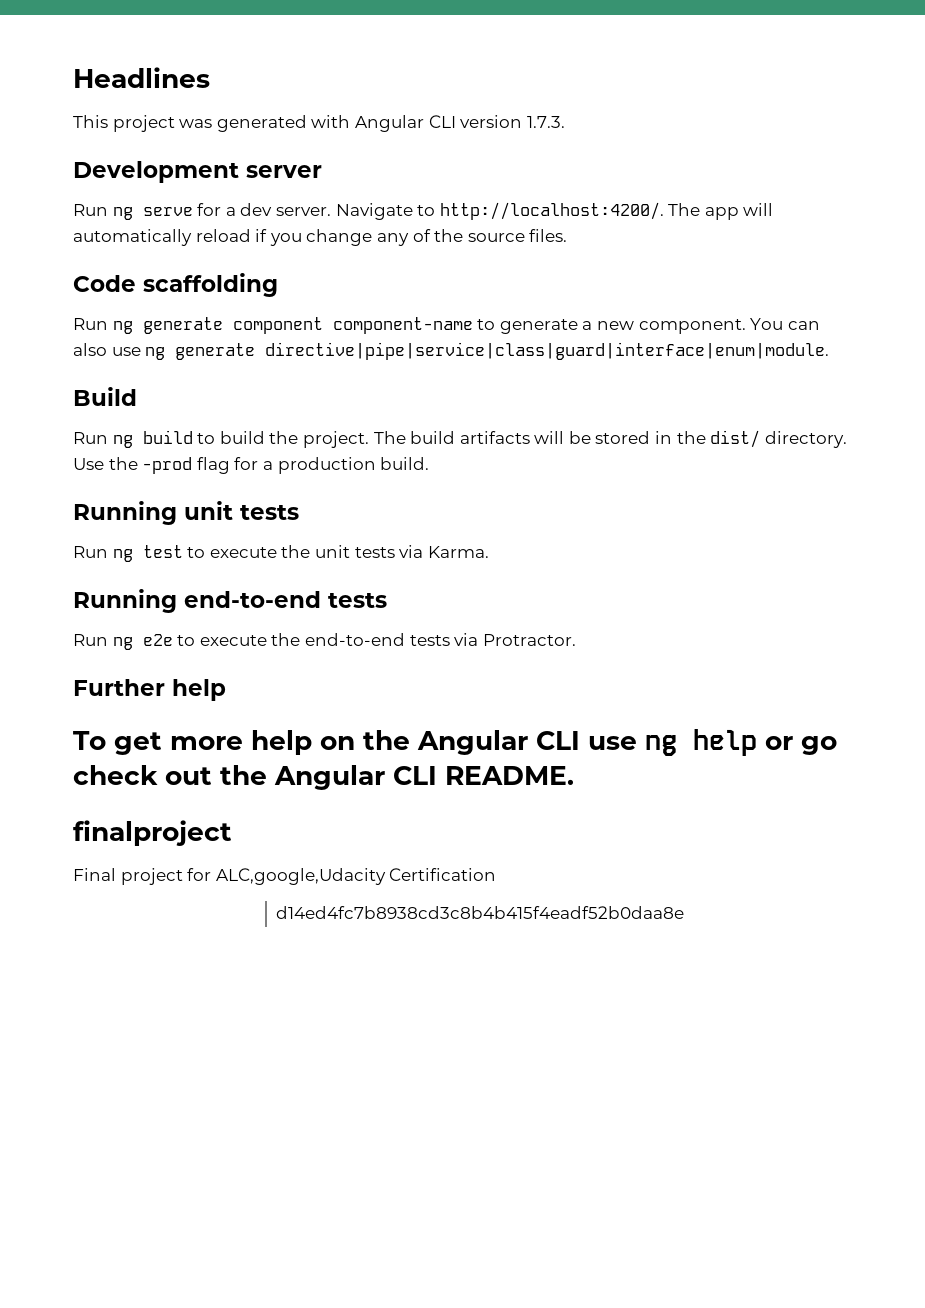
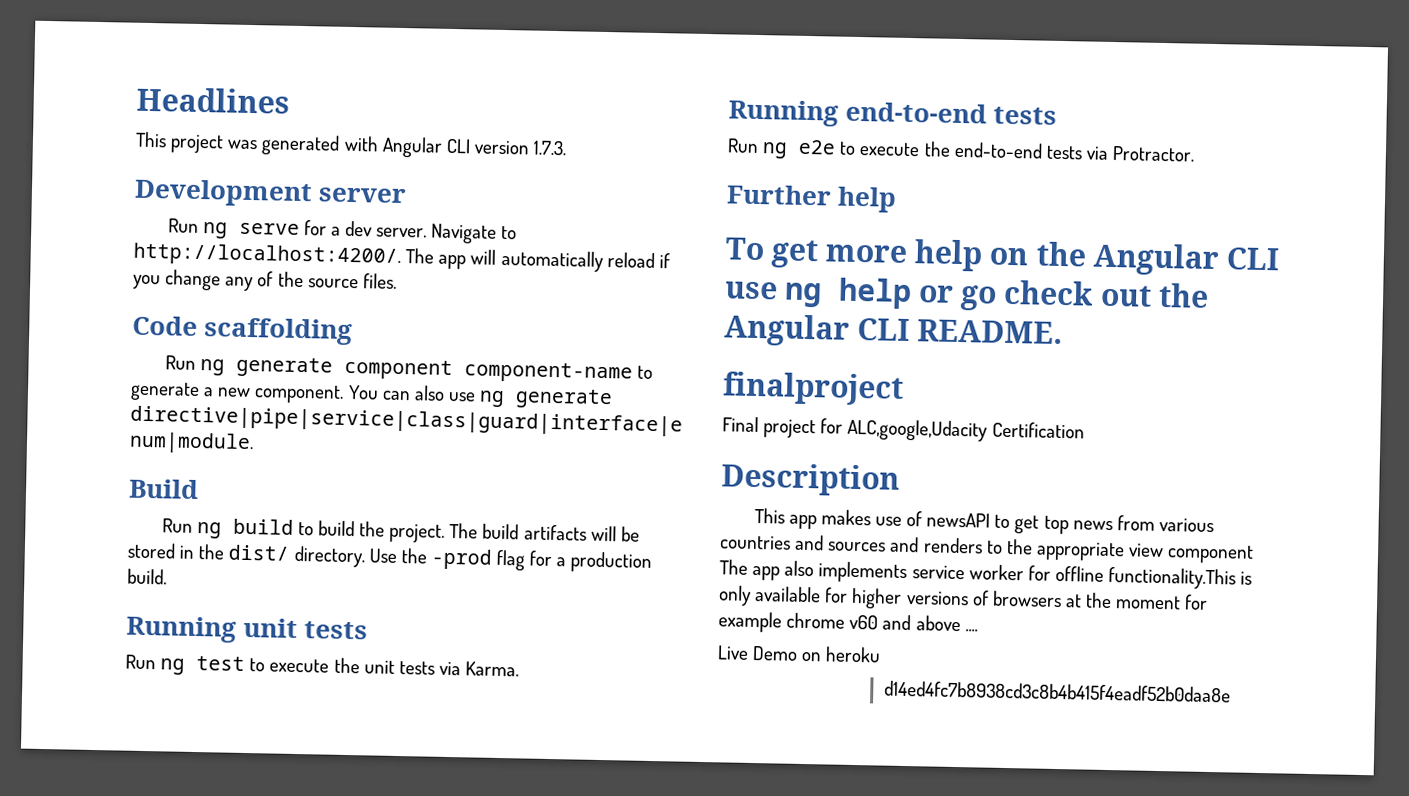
(497, 874) none -> [721,462,900,497] [753,507,1215,535] [720,534,1255,564] [719,559,1253,590] [718,585,1209,610] [718,611,978,633] [717,645,882,663] // Description // This app makes use of newsAPI to get top news from various countries and sources and renders to the appropriate view component The app also implements service worker for offline functionality.This is only available for higher versions of browsers at the moment for example chrome v60 and above .... // Live Demo on heroku

